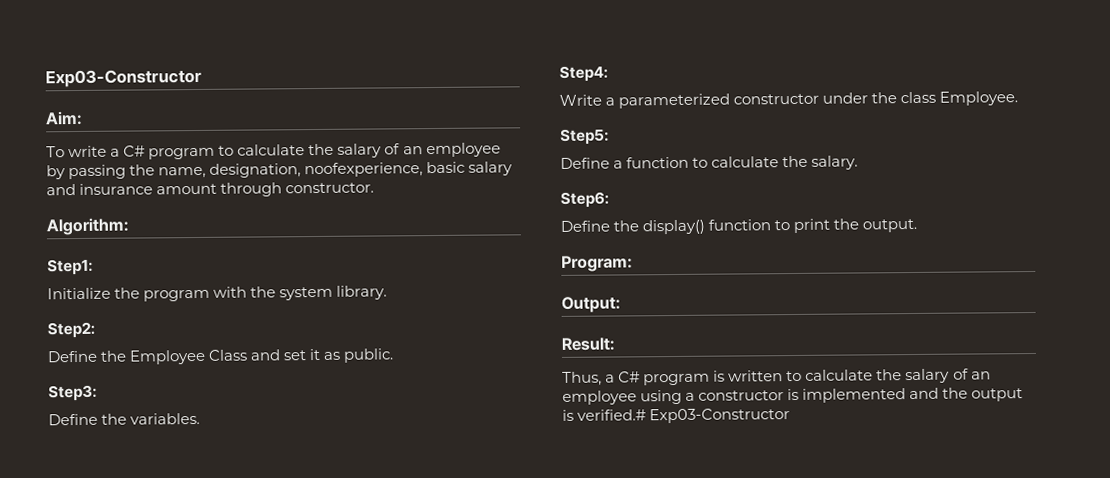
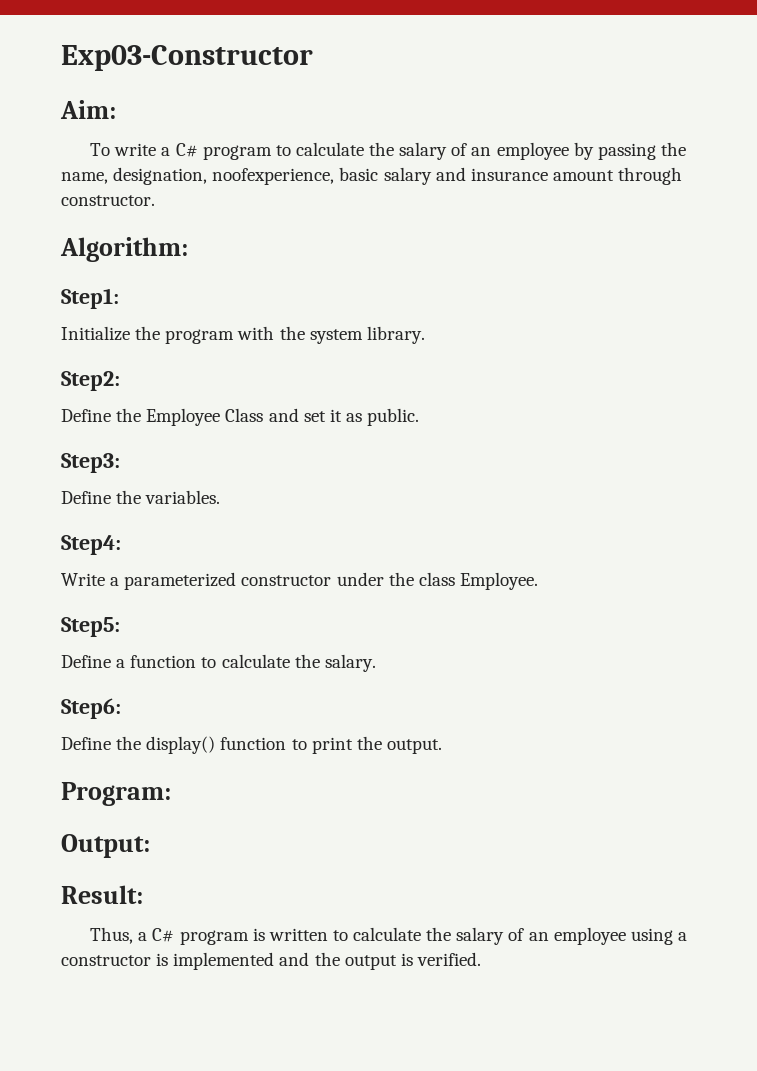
[577,408,791,424] verified.# Exp03-Constructor -> [416,952,481,966] verified.

